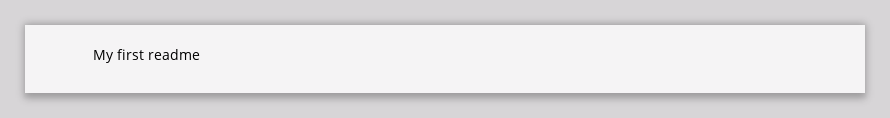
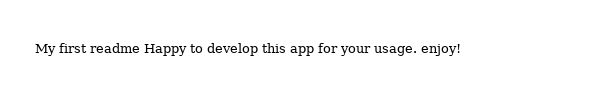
(200, 54) none -> [144,43,461,56] Happy to develop this app for your usage. enjoy!

